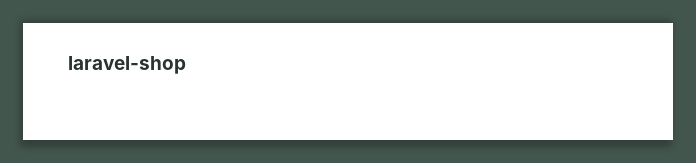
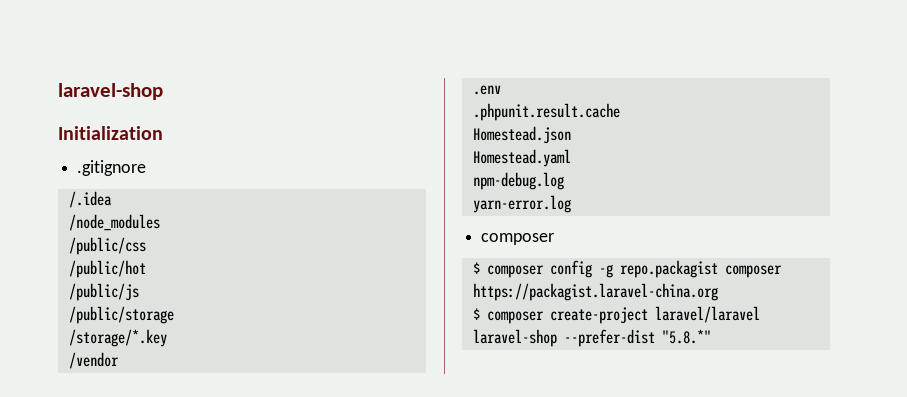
[68,56,186,74] laravel-shop -> [58,83,163,100] [58,126,163,140] [77,160,147,176] [68,191,112,208] [68,214,160,231] [68,237,146,255] [68,260,146,278] [68,283,139,301] [68,306,174,324] [68,329,167,347] [68,352,119,369] [472,85,501,95] [472,103,620,121] [472,126,571,144] [472,149,571,167] [472,172,564,190] [472,195,571,213] [481,233,555,245] [472,260,782,278] [472,283,718,301] [472,306,760,324] [472,329,711,347] laravel-shop // Initialization // .gitignore // /.idea // /node_modules // /public/css // /public/hot // /public/js // /public/storage // /storage/*.key // /vendor // .env // .phpunit.result.cache // Homestead.json // Homestead.yaml // npm-debug.log // yarn-error.log // composer // $ composer config -g repo.packagist composer https://packagist.laravel-china.org // $ composer create-project laravel/laravel laravel-shop --prefer-dist "5.8.*"

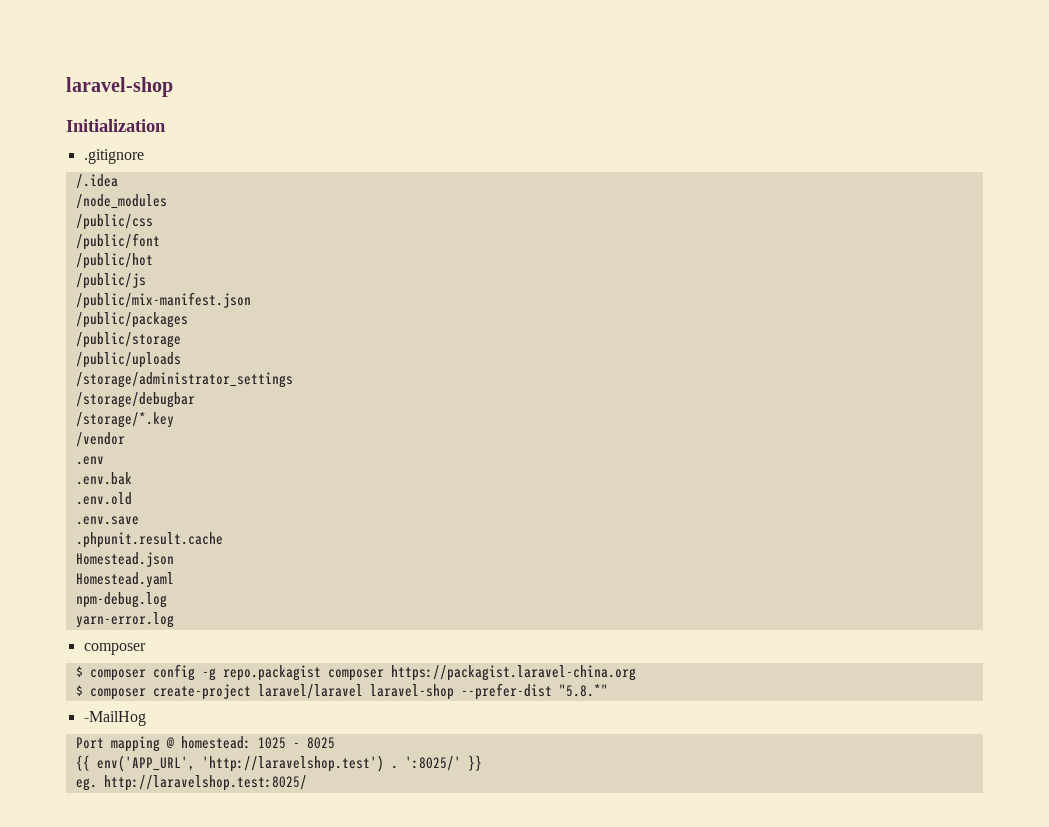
(146, 246) none -> [75,233,160,250] // /public/font
(139, 292) none -> [75,292,251,309] [75,312,188,328] // /public/mix-manifest.json // /public/packages
(174, 315) none -> [75,352,181,368] [75,372,293,388] [75,392,195,408] // /public/uploads // /storage/administrator_settings // /storage/debugbar
(501, 90) none -> [75,472,132,485] [75,492,132,505] [75,516,139,525] // .env.bak // .env.old // .env.save
(711, 336) none -> [83,711,146,726] [75,736,335,752] [75,755,482,772] [75,775,307,791] // -MailHog // Port mapping @ homestead: 1025 - 8025 // {{ env('APP_URL', 'http://laravelshop.test') . ':8025/' }} // eg. http://laravelshop.test:8025/

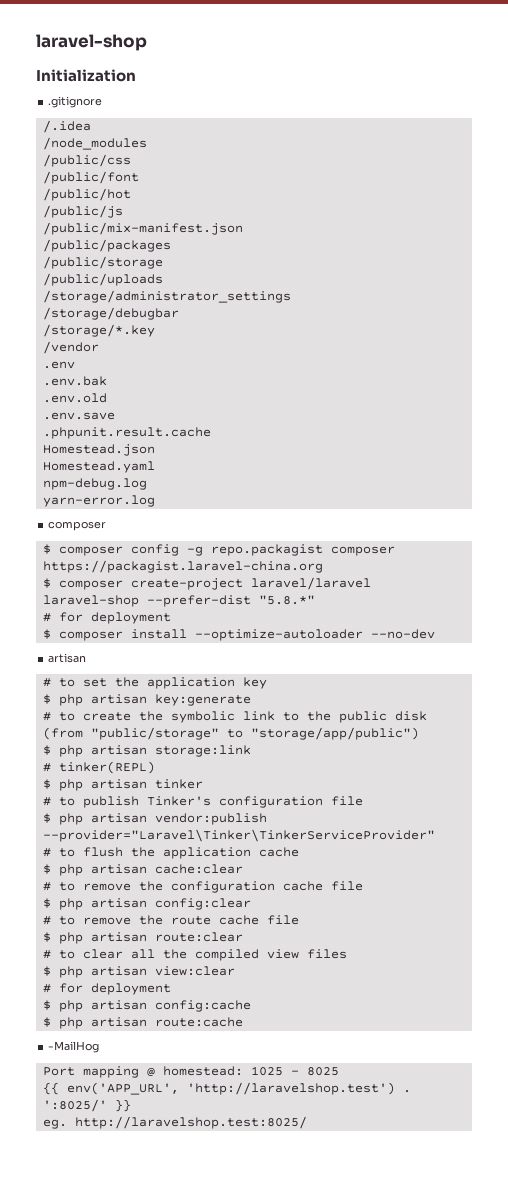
(608, 690) none -> [42,612,171,624] [42,629,435,641] [48,653,87,663] [42,677,267,689] [42,694,251,706] [42,711,427,723] [42,727,419,740] [42,745,251,757] [42,761,155,774] [42,779,203,791] [42,796,363,808] [42,813,267,825] [42,829,435,842] [42,847,299,859] [42,864,243,876] [42,881,363,893] [42,898,251,910] [42,915,299,925] [42,932,243,944] [42,949,347,961] [42,966,235,978] [42,983,171,995] [42,1000,251,1012] [42,1017,243,1029] // # for deployment // $ composer install --optimize-autoloader --no-dev // artisan // # to set the application key // $ php artisan key:generate // # to create the symbolic link to the public disk (from "public/storage" to "storage/app/public") // $ php artisan storage:link // # tinker(REPL) // $ php artisan tinker // # to publish Tinker's configuration file // $ php artisan vendor:publish --provider="Laravel\Tinker\TinkerServiceProvider" // # to flush the application cache // $ php artisan cache:clear // # to remove the configuration cache file // $ php artisan config:clear // # to remove the route cache file // $ php artisan route:clear // # to clear all the compiled view files // $ php artisan view:clear // # for deployment // $ php artisan config:cache // $ php artisan route:cache

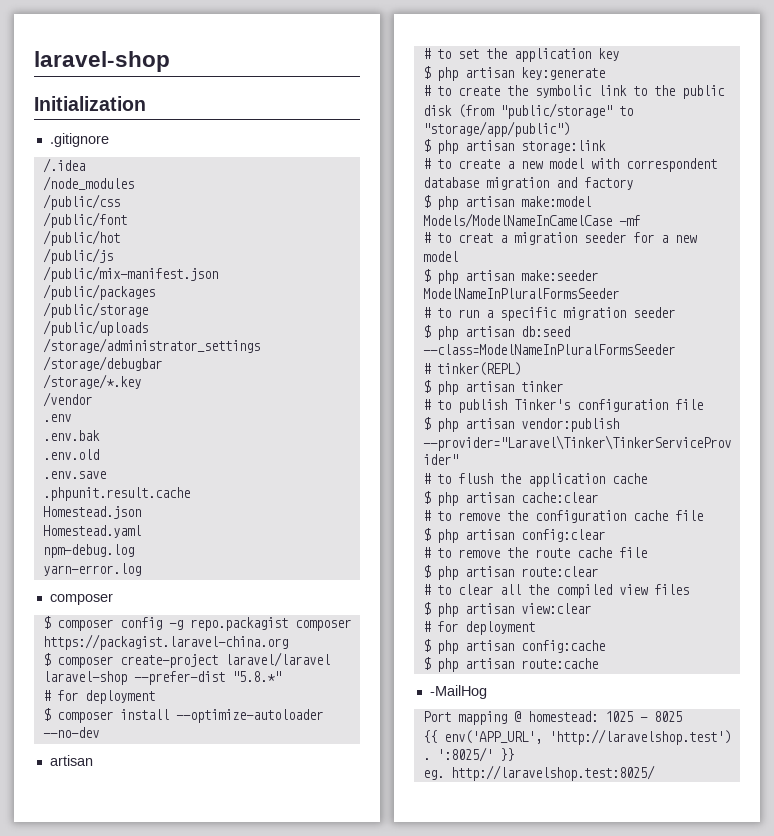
(251, 751) none -> [422,158,717,172] [422,177,633,190] [422,195,591,210] [422,213,640,228] [422,232,697,245] [422,251,458,262] [422,269,598,284] [422,288,619,299] [422,307,675,321] [422,325,570,340] [422,344,675,355] // # to create a new model with correspondent database migration and factory // $ php artisan make:model Models/ModelNameInCamelCase -mf // # to creat a migration seeder for a new model // $ php artisan make:seeder ModelNameInPluralFormsSeeder // # to run a specific migration seeder // $ php artisan db:seed --class=ModelNameInPluralFormsSeeder

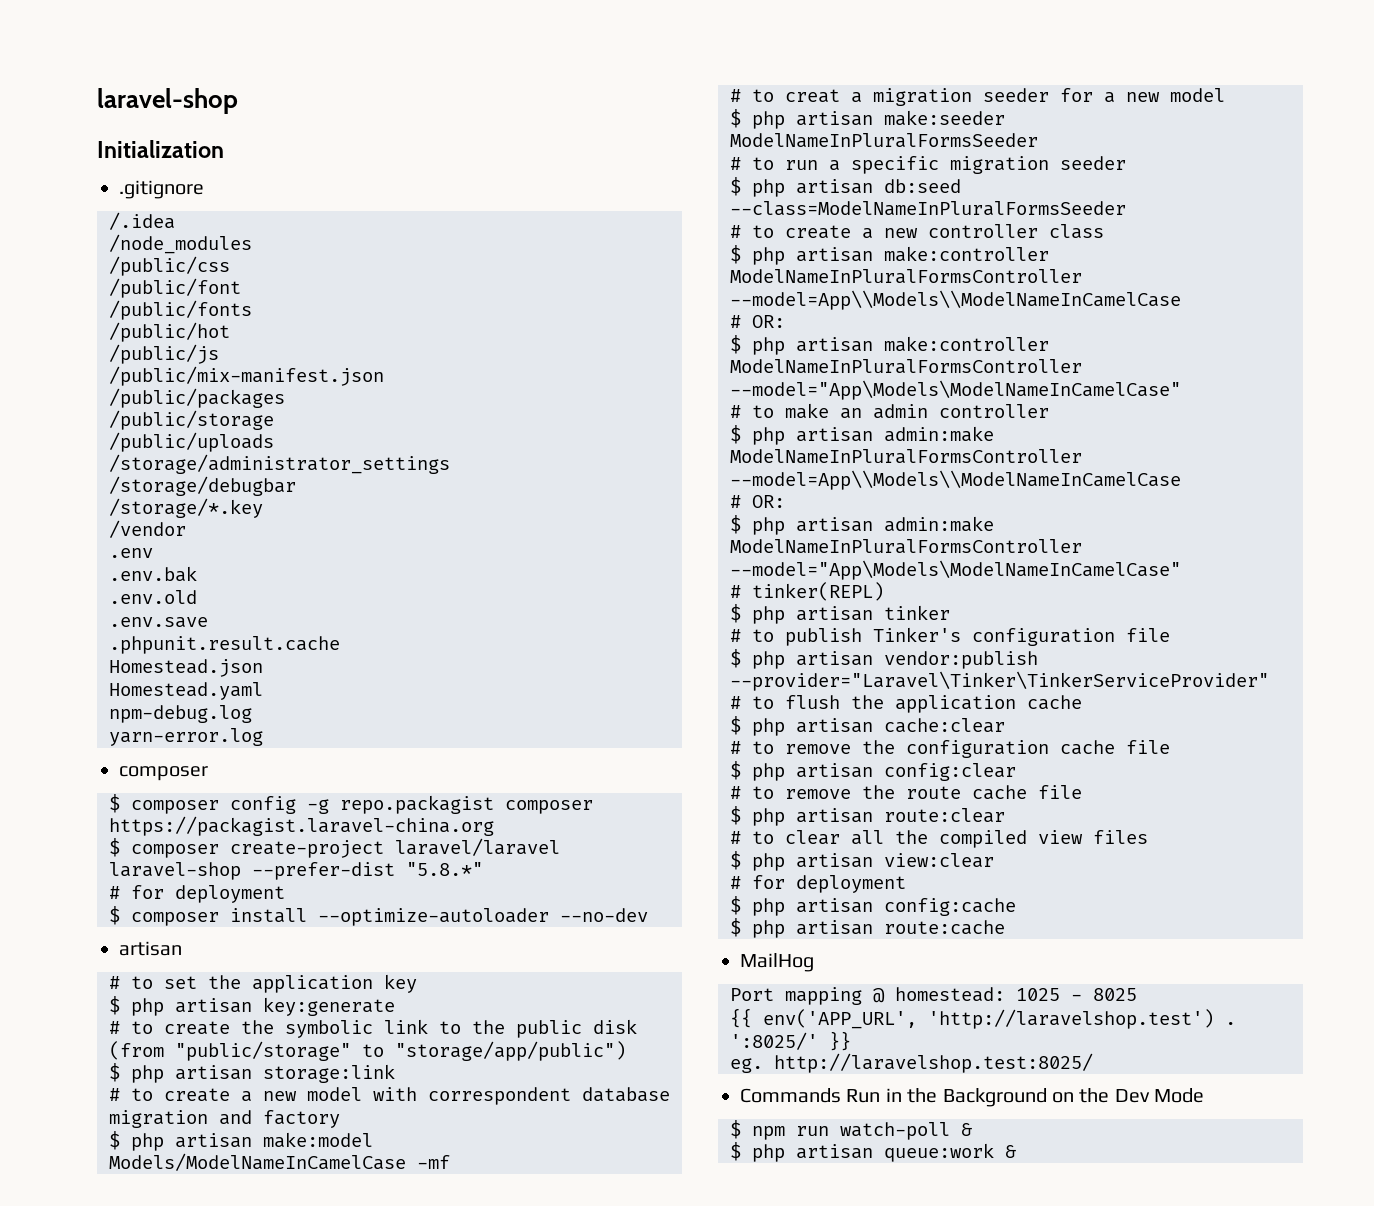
(127, 220) none -> [109,300,252,320] // /public/fonts
(675, 349) none -> [730,224,1104,239] [730,245,1049,265] [730,269,1082,284] [730,290,1181,310] [730,315,785,328] [730,335,1049,355] [730,359,1082,374] [730,380,1181,400] [730,403,1049,419] [730,425,994,445] [730,449,1082,464] [730,470,1181,490] [730,495,785,508] [730,515,994,535] [730,539,1082,554] [730,560,1181,580] // # to create a new controller class // $ php artisan make:controller ModelNameInPluralFormsController --model=App\\Models\\ModelNameInCamelCase // # OR: // $ php artisan make:controller ModelNameInPluralFormsController --model="App\Models\ModelNameInCamelCase" // # to make an admin controller // $ php artisan admin:make ModelNameInPluralFormsController --model=App\\Models\\ModelNameInCamelCase // # OR: // $ php artisan admin:make ModelNameInPluralFormsController --model="App\Models\ModelNameInCamelCase"
[429,685,487,699] -MailHog -> [740,953,814,972] MailHog
(655, 773) none -> [740,1088,1205,1107] [730,1120,972,1140] [730,1142,1016,1162] // Commands Run in the Background on the Dev Mode // $ npm run watch-poll & // $ php artisan queue:work &

